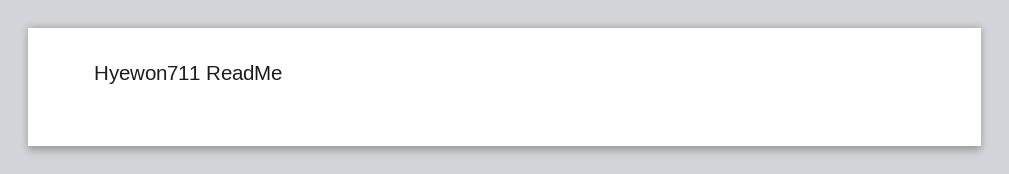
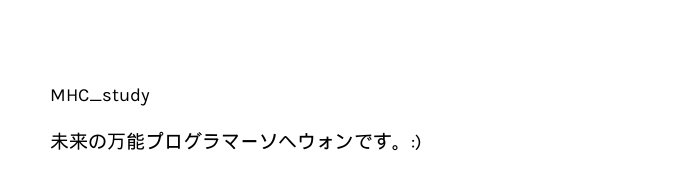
[94,65,282,84] Hyewon711 ReadMe -> [50,88,150,106] [50,131,422,151] MHC_study // 未来の万能プログラマーソへウォンです。:)

